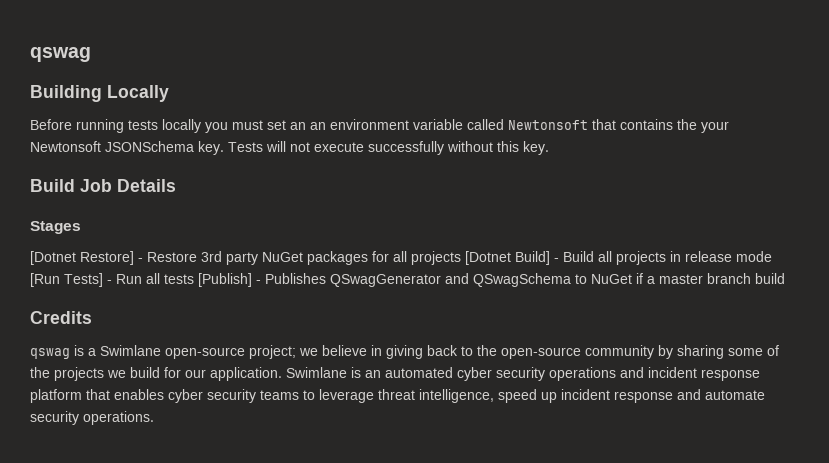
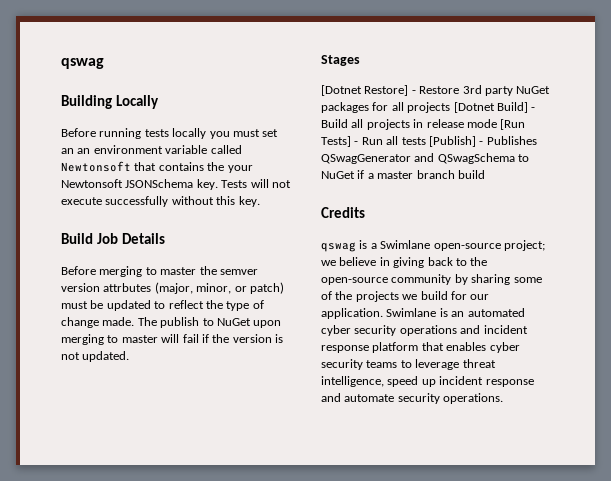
(176, 185) none -> [61,266,258,277] [61,282,284,294] [61,300,264,311] [61,317,282,328] [61,334,283,345] [61,351,130,362] // Before merging to master the semver version attrbutes (major, minor, or patch) must be updated to reflect the type of change made. The publish to NuGet upon merging to master will fail if the version is not updated.

